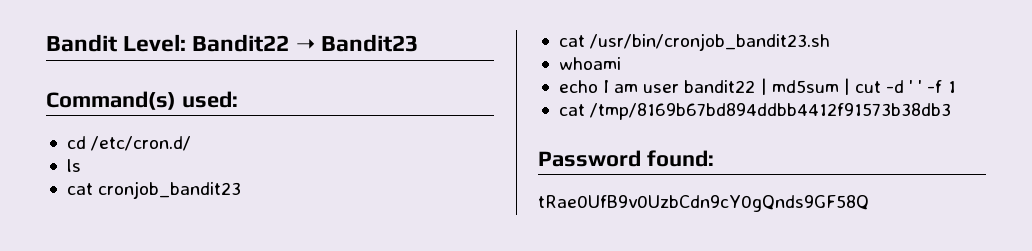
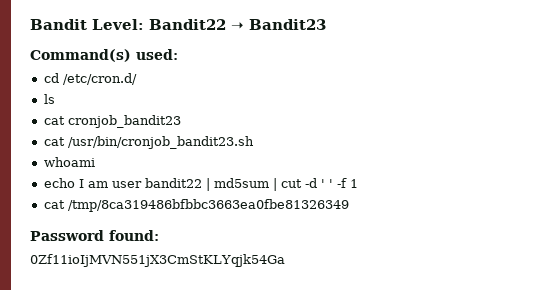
[589,103,952,120] /tmp/8169b67bd894ddbb4412f91573b38db3 -> [67,199,349,212] /tmp/8ca319486bfbbc3663ea0fbe81326349
[538,195,869,212] tRae0UfB9v0UzbCdn9cY0gQnds9GF58Q -> [30,254,285,267] 0Zf11ioIjMVN551jX3CmStKLYqjk54Ga

